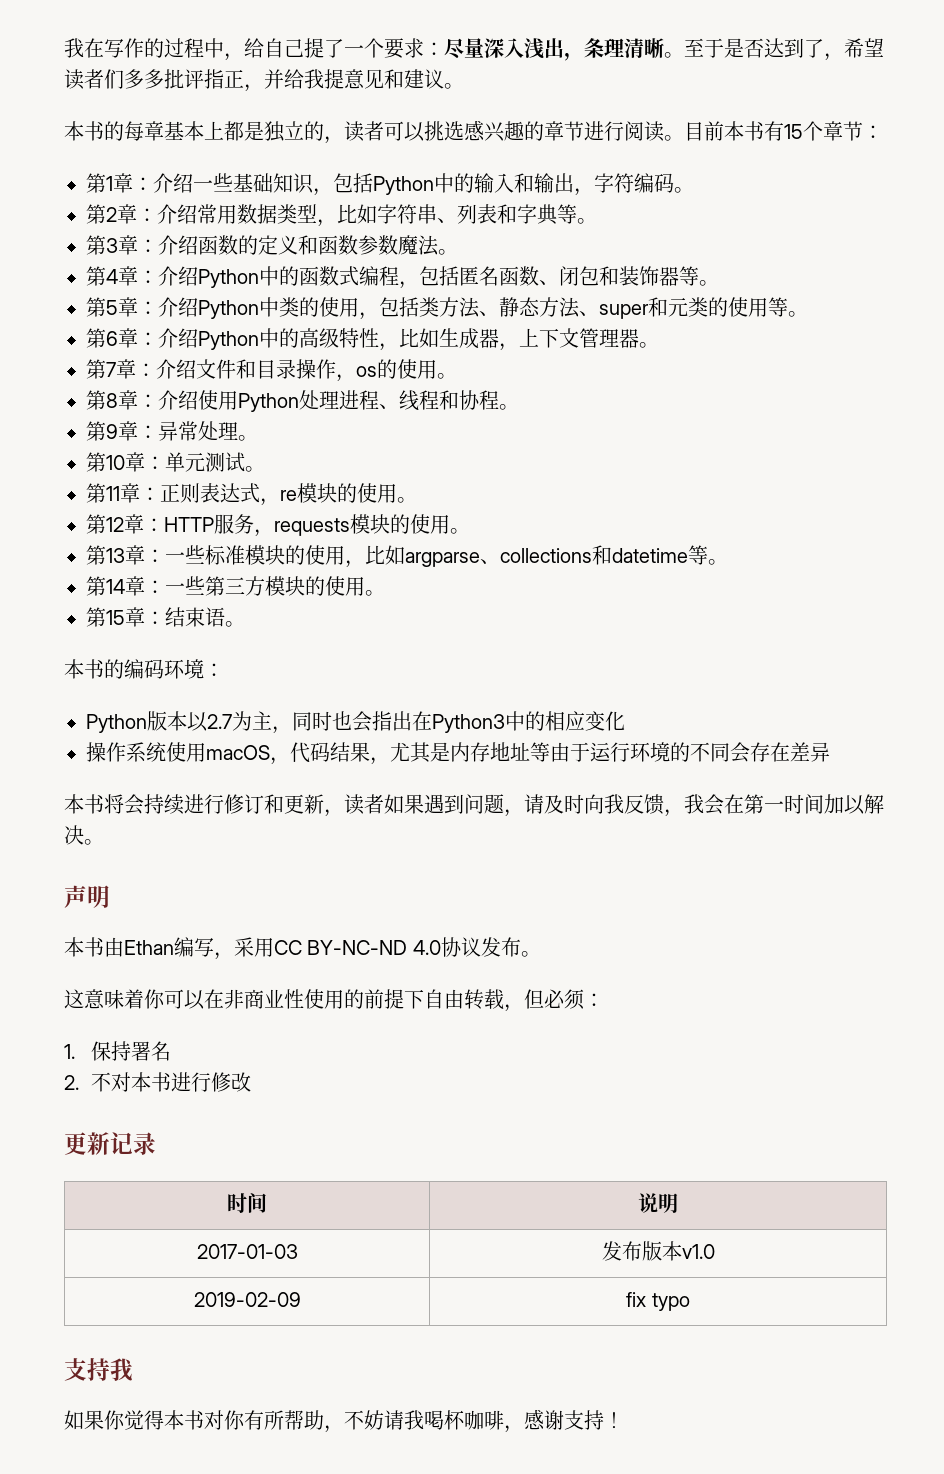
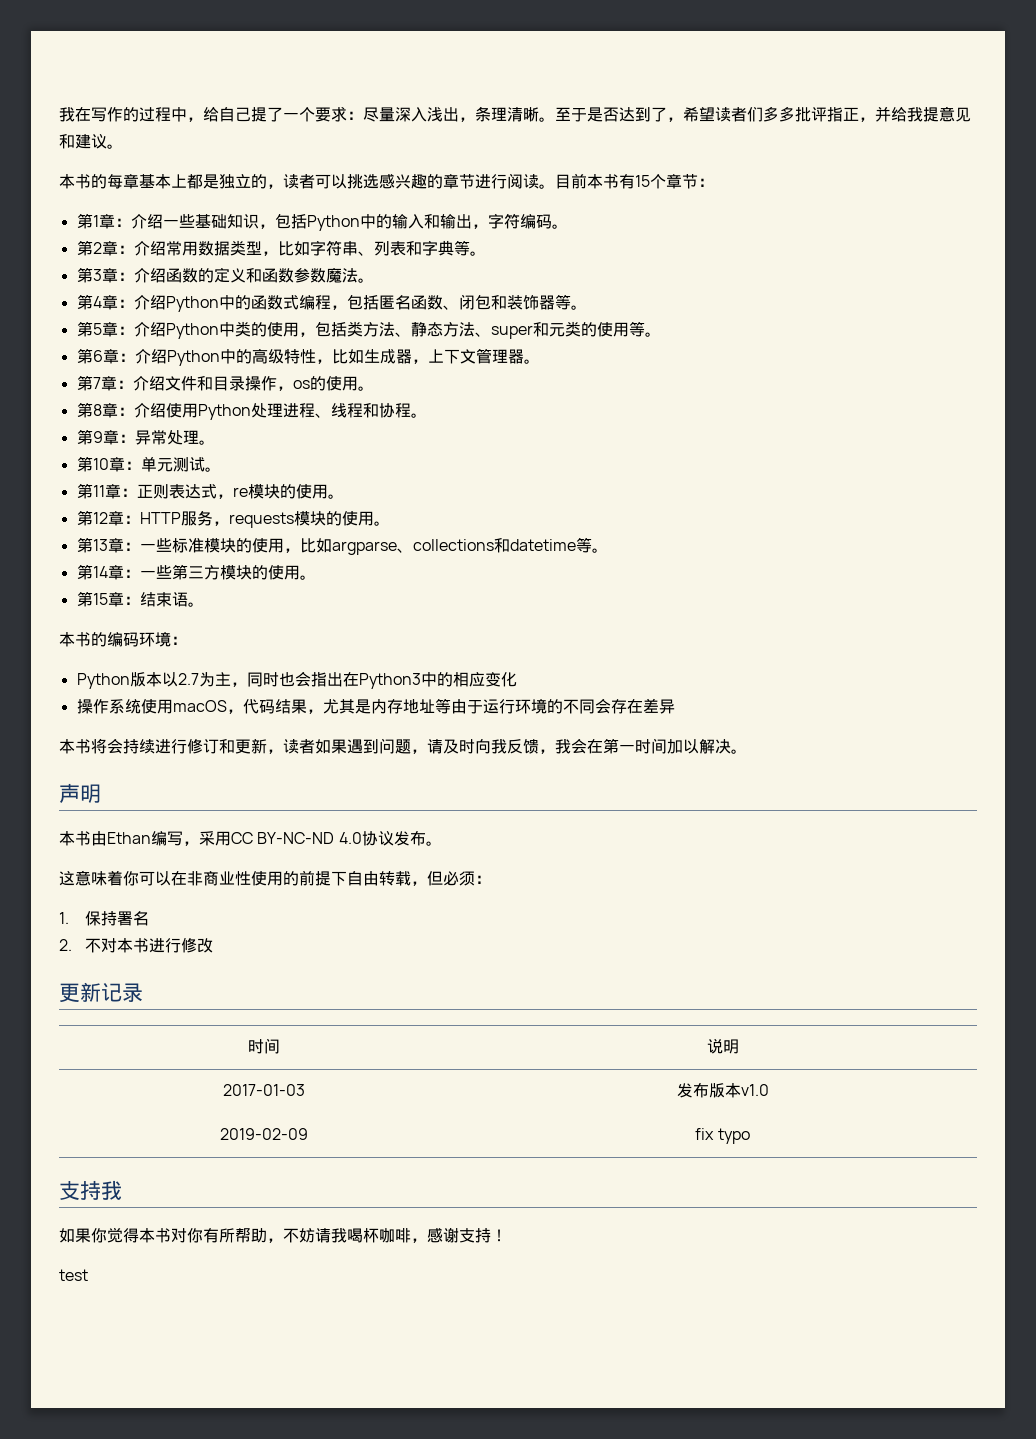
(624, 1420) none -> [59,1269,88,1281] // test

